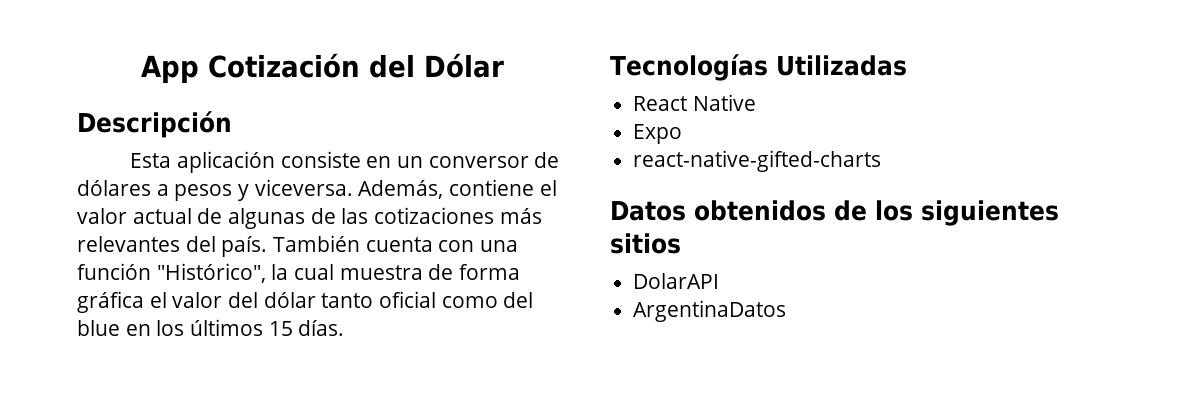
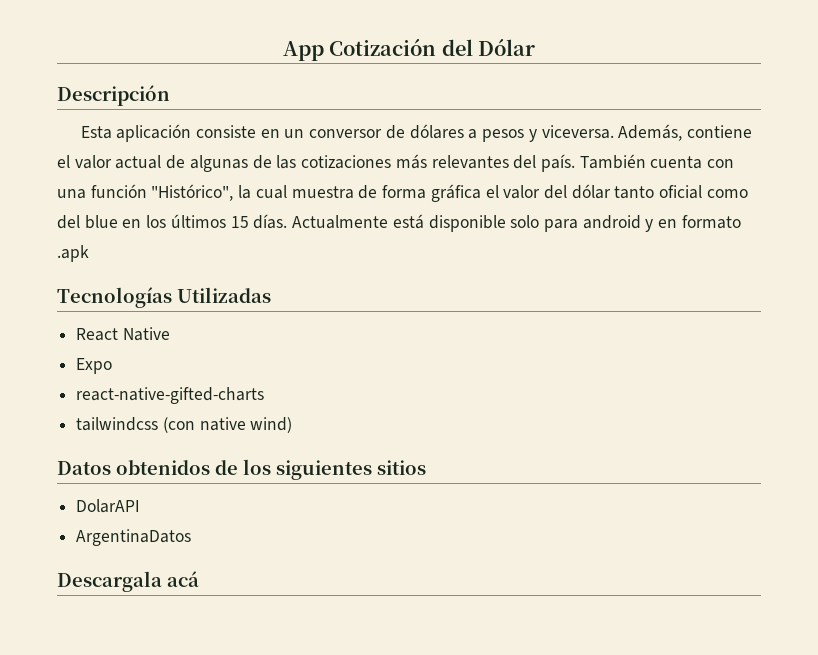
(345, 328) none -> [292,214,741,232] [57,245,89,262] Actualmente está disponible solo para android y en formato .apk
(882, 161) none -> [76,417,293,433] // tailwindcss (con native wind)
(787, 311) none -> [57,571,199,592] // Descargala acá

